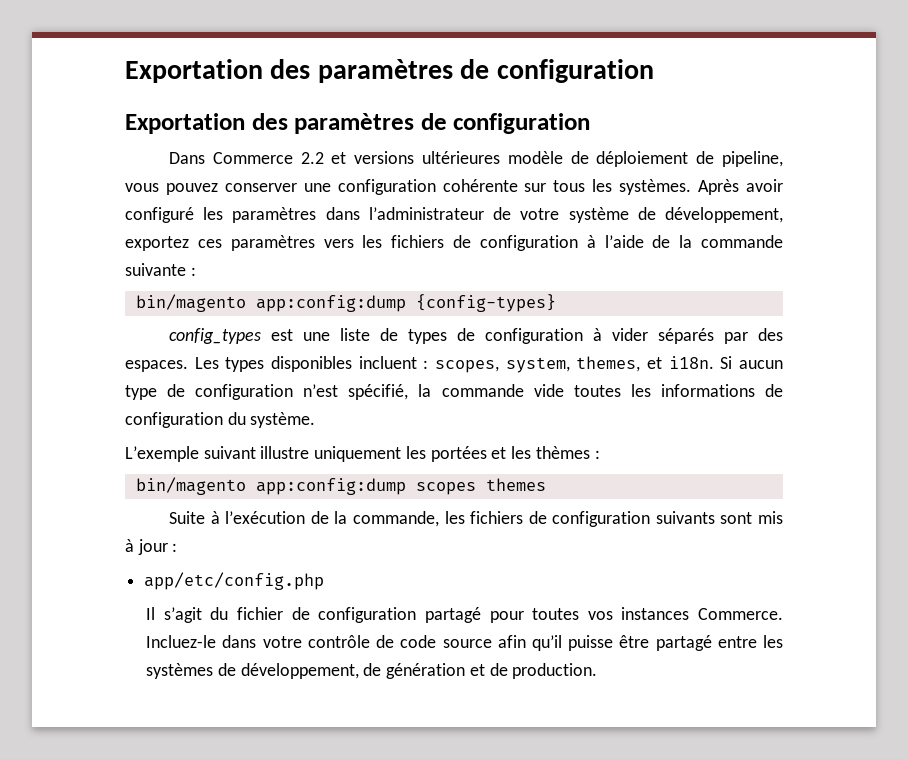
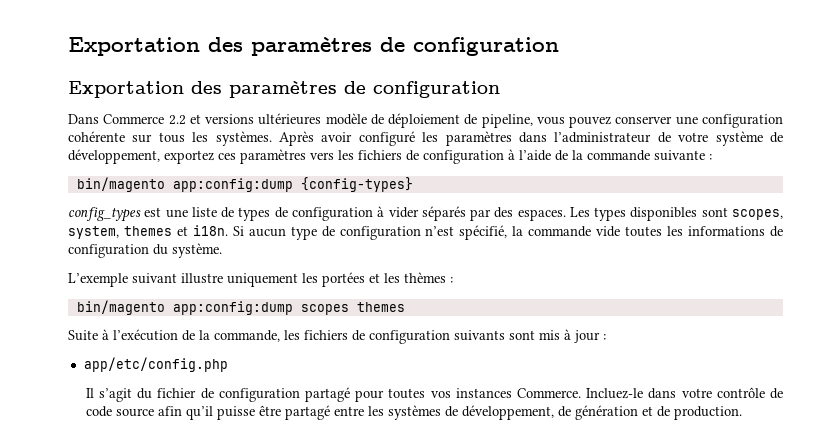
[358,356,429,369] incluent : -> [701,207,728,217] sont
[576,356,641,372] themes, -> [123,226,172,236] themes

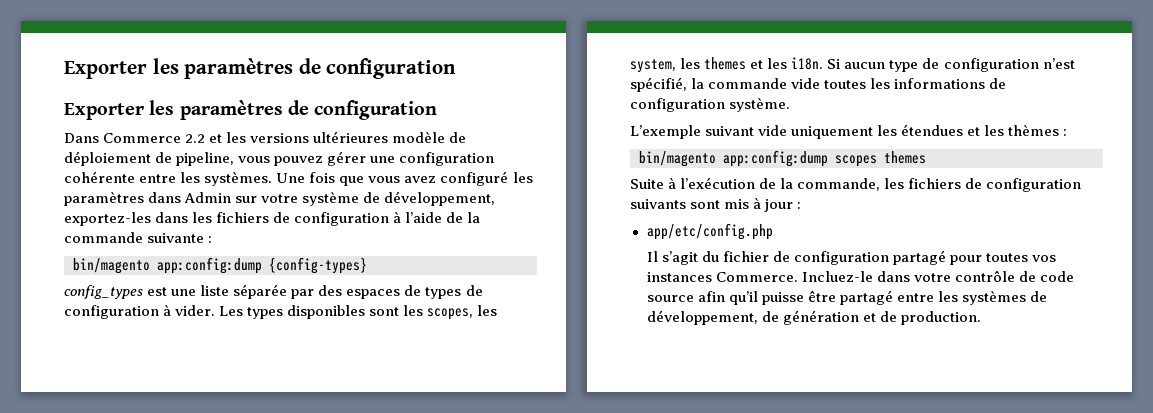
[68,37,559,56] [68,81,222,98] Exportation des paramètres de configuration // Exportation des -> [64,58,457,79] [64,100,175,120] Exporter les paramètres de configuration // Exporter les
(201, 119) none -> [226,132,247,143] les
[615,116,673,124] conserver -> [327,151,367,166] gérer
[132,131,353,146] sur tous les systèmes. Après avoir -> [139,171,437,186] entre les systèmes. Une fois que vous avez
[554,132,671,143] l’administrateur de -> [184,192,258,203] Admin sur
[164,149,334,164] exportez ces paramètres vers -> [64,212,189,226] exportez-les dans
(217, 212) none -> [233,284,401,299] séparée par des espaces
[388,206,784,221] [68,226,119,239] vider séparés par des espaces. Les types disponibles sont scopes, system, -> [175,305,498,320] [630,58,701,73] vider. Les types disponibles sont les scopes, les system, les
(188, 231) none -> [767,58,788,69] les
[153,244,168,255] du -> (725, 105) none
[181,273,223,284] illustre -> [758,125,788,136] vide
[322,272,365,287] portées -> [901,124,964,136] étendues

